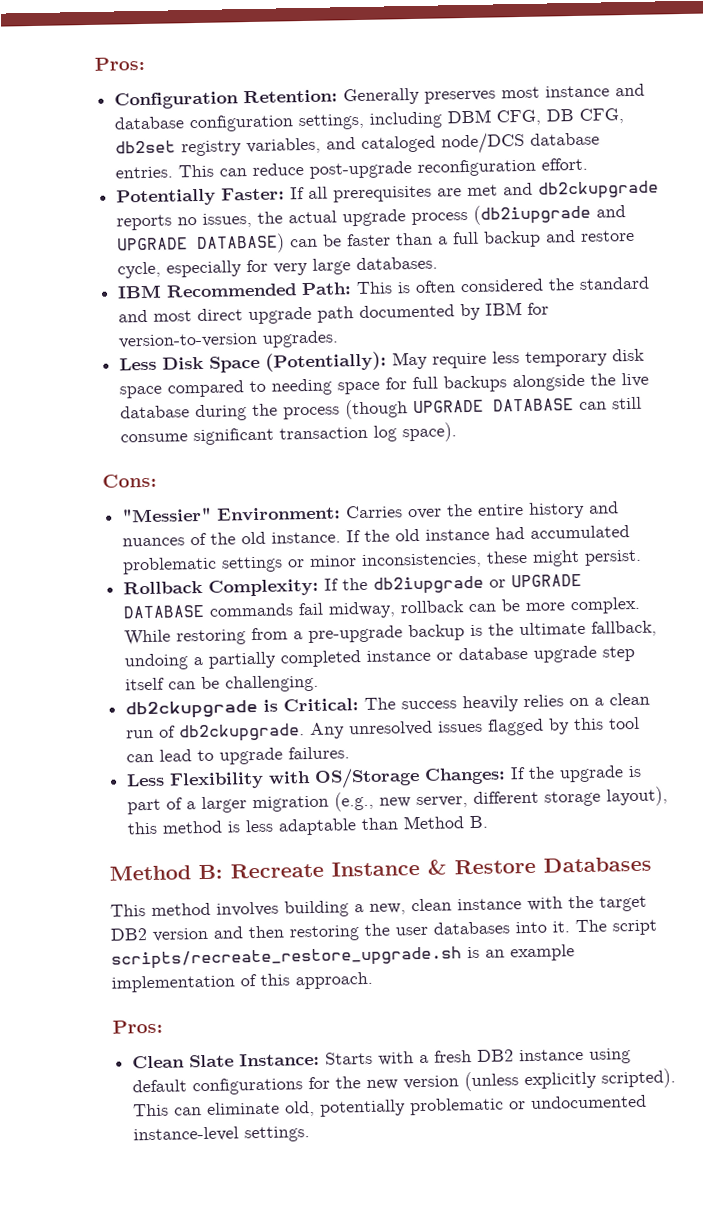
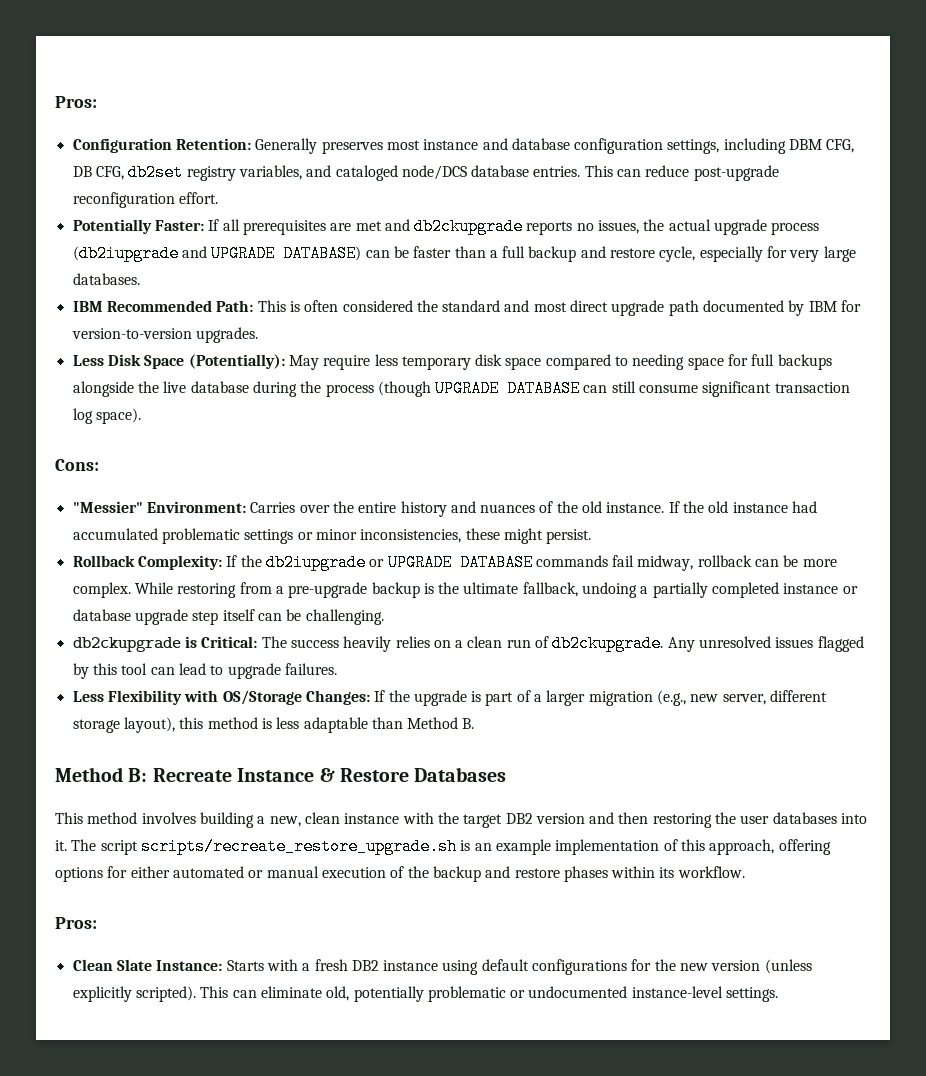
[295,971,373,990] approach. -> [709,839,831,855] [55,866,745,882] approach, offering options for either automated or manual execution of the backup and restore phases within its workflow.

